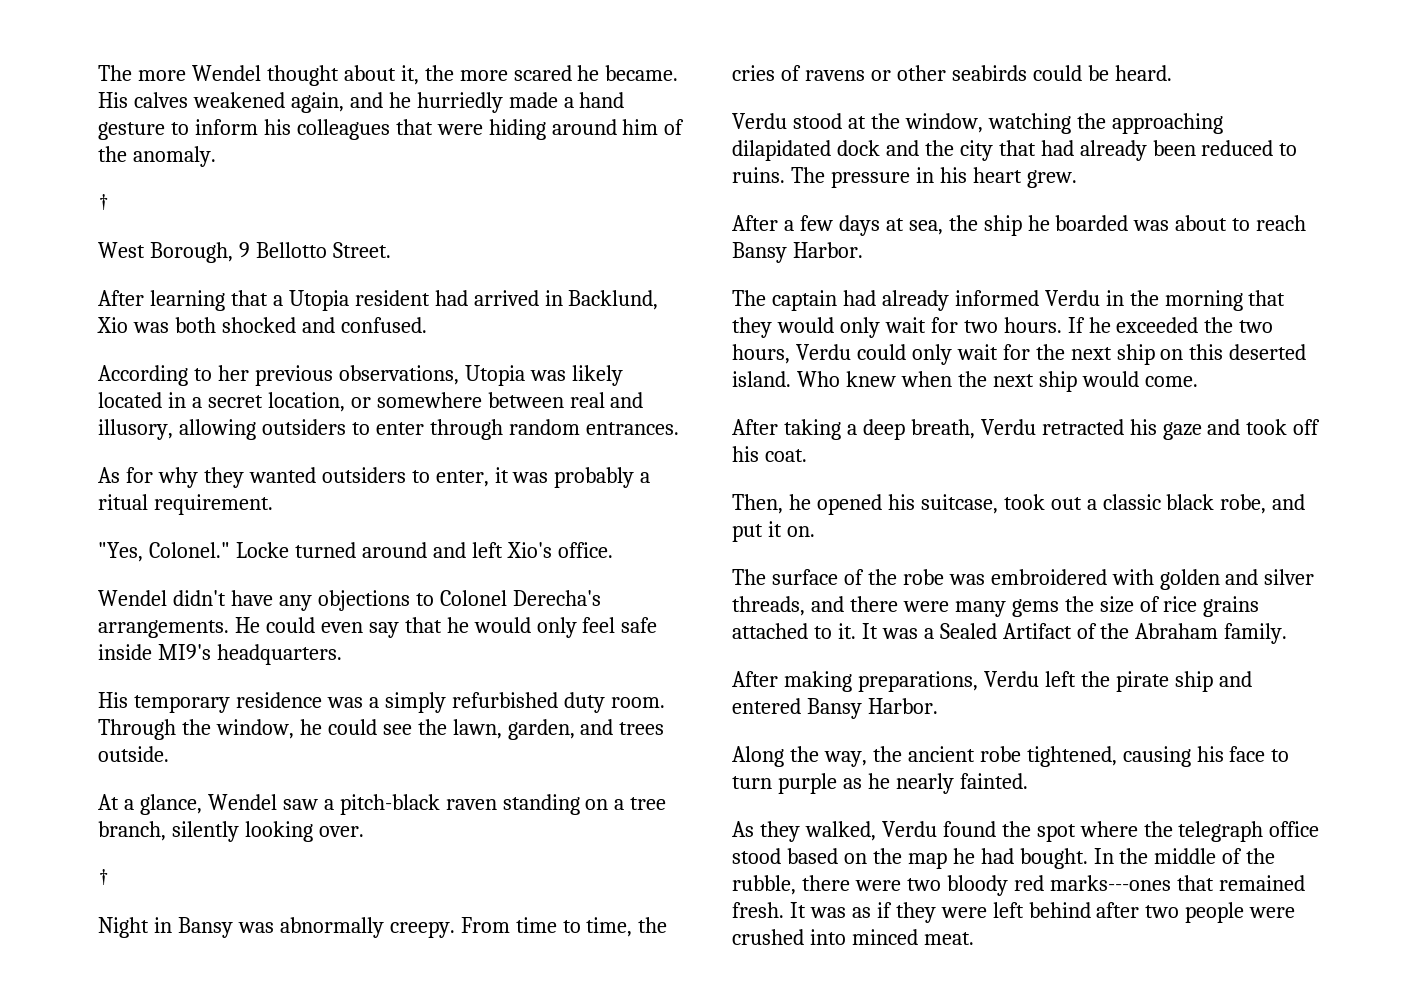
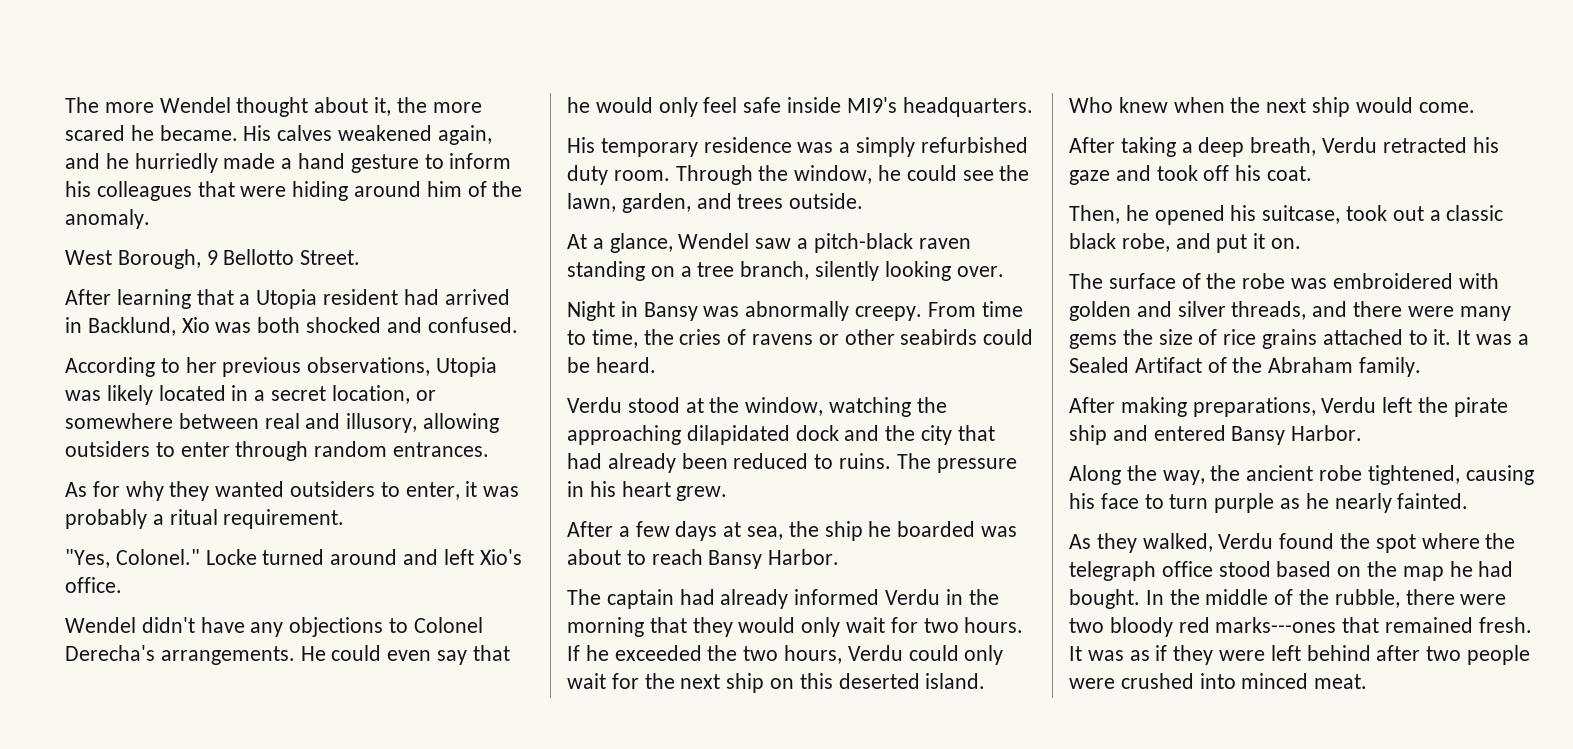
[98,194,109,210] // † -> (150, 219) none
[98,869,109,885] // † -> (1004, 271) none

